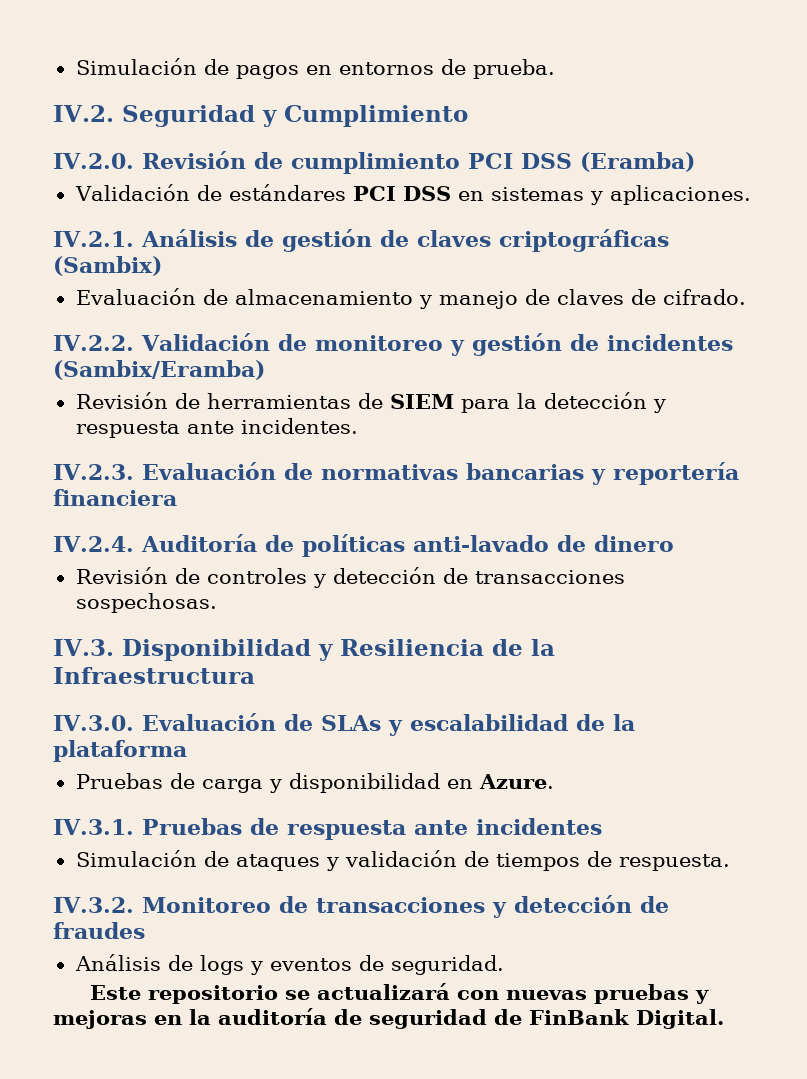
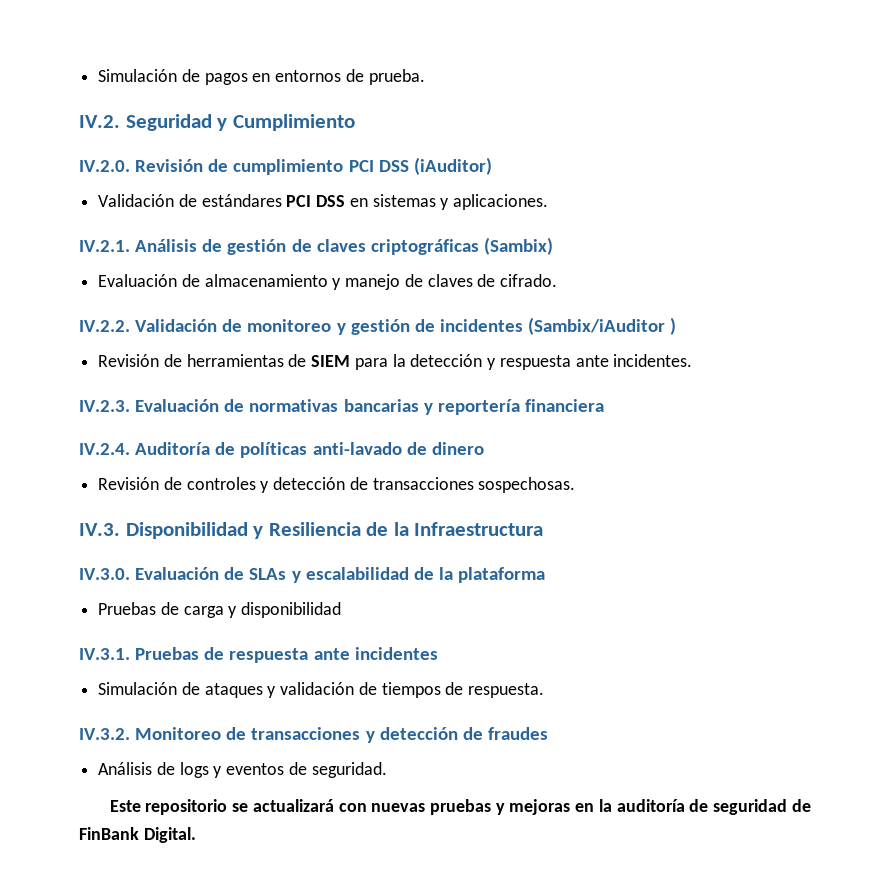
[579,152,695,172] (Eramba) -> [413,157,492,175] (iAuditor)
[53,360,265,380] (Sambix/Eramba) -> [528,317,677,335] (Sambix/iAuditor )
[446,774,554,789] en Azure. -> (342, 610) none

